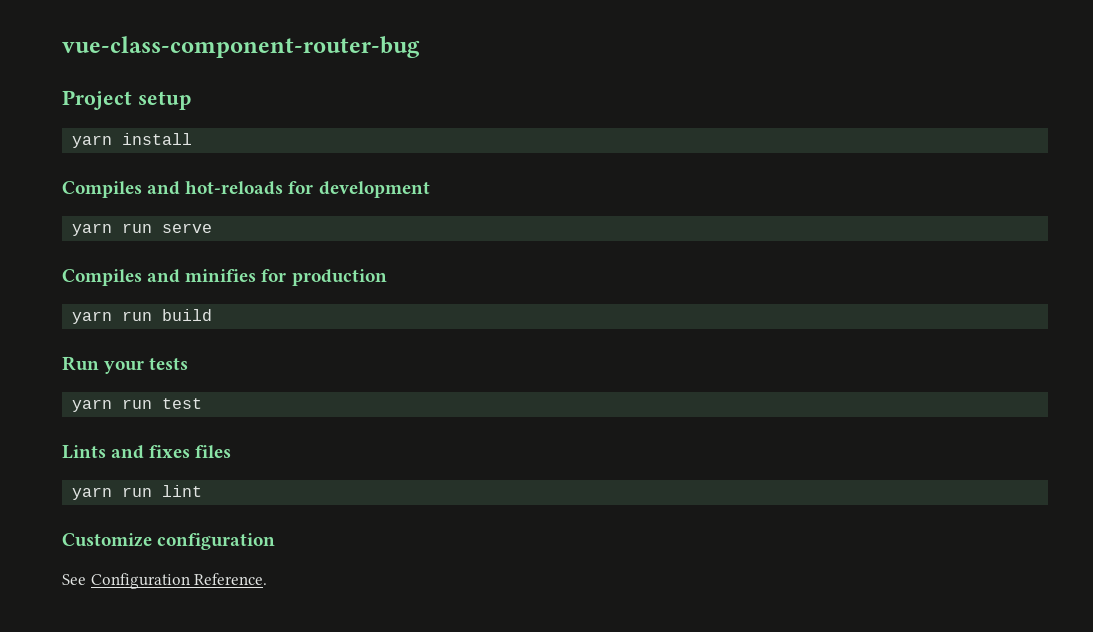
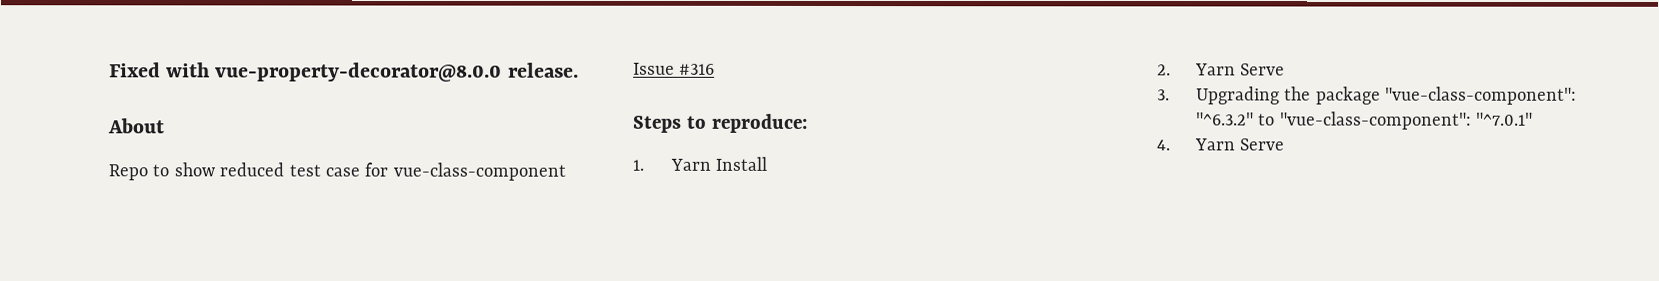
[62,36,420,58] [62,90,191,110] [72,133,193,148] [62,181,430,198] [72,223,213,236] [62,269,387,286] [72,309,213,324] [62,356,189,374] [72,398,203,412] [62,445,232,459] [72,485,203,500] [62,533,276,550] [62,573,268,589] vue-class-component-router-bug // Project setup // yarn install // Compiles and hot-reloads for development // yarn run serve // Compiles and minifies for production // yarn run build // Run your tests // yarn run test // Lints and fixes files // yarn run lint // Customize configuration // See Configuration Reference. -> [109,62,579,82] [108,118,165,134] [108,162,566,181] [633,62,716,75] [633,113,808,133] [632,156,768,171] [1157,63,1286,76] [1157,86,1577,105] [1195,111,1533,130] [1156,138,1286,151] Fixed with vue-property-decorator@8.0.0 release. // About // Repo to show reduced test case for vue-class-component Issue #316 // Steps to reproduce: // 1. Yarn Install // 2. Yarn Serve // 3. Upgrading the package "vue-class-component": "^6.3.2" to "vue-class-component": "^7.0.1" // 4. Yarn Serve

